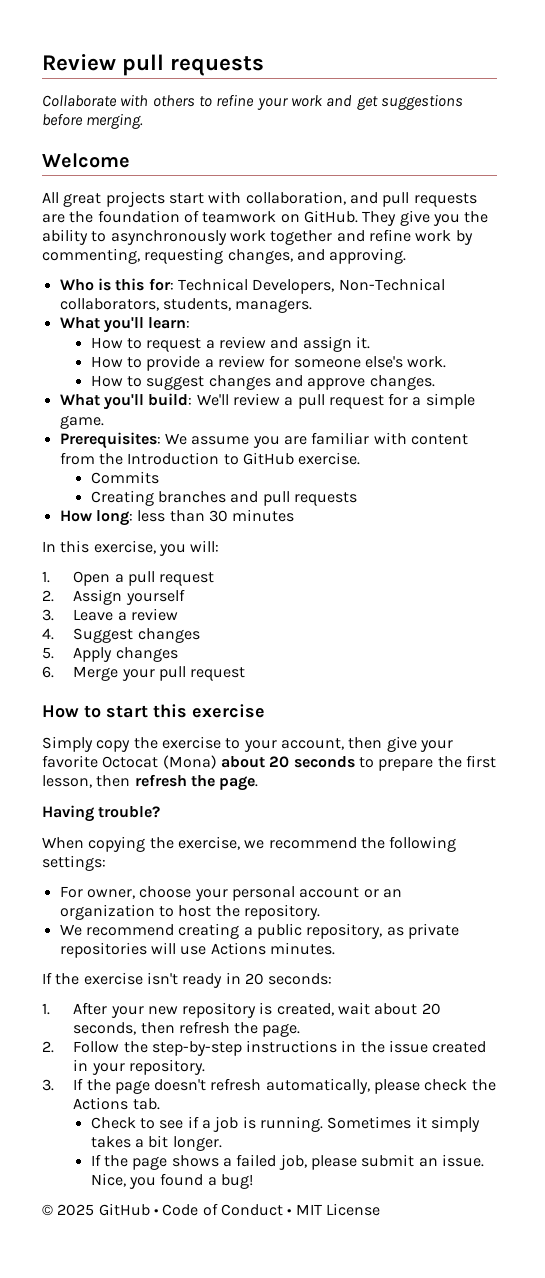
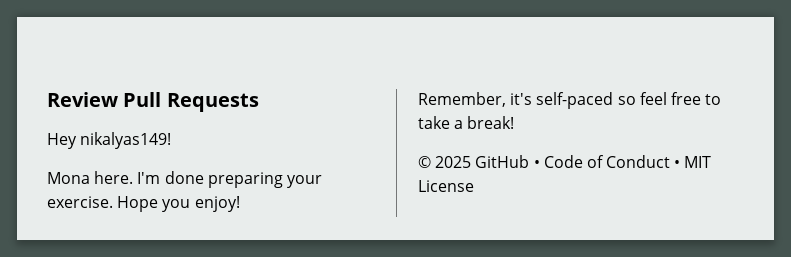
[122,54,265,76] [42,94,463,110] [42,113,144,129] [42,153,130,168] [42,191,477,207] [42,210,489,226] [42,229,473,245] [42,248,407,264] [59,278,445,294] [59,298,313,313] [59,317,191,333] [90,336,371,352] [90,355,447,371] [90,375,435,390] [59,393,475,410] [59,415,104,429] [59,432,468,449] [59,452,361,465] [90,471,159,484] [90,490,358,506] [59,509,295,526] [42,540,220,556] [42,571,215,586] [42,589,185,605] [42,608,178,621] [42,628,200,643] [42,647,178,662] [42,666,246,681] [42,704,265,718] [42,736,453,752] [42,755,496,771] [42,774,259,791] [42,805,161,822] [42,836,457,852] [42,855,106,871] [59,886,402,901] [59,904,320,920] [59,923,459,939] [59,942,335,958] [42,972,333,988] [42,1002,441,1018] [73,1021,301,1037] [42,1040,487,1056] [73,1059,205,1075] [42,1078,496,1094] [73,1097,160,1110] [90,1116,480,1132] [90,1135,222,1151] [90,1154,484,1170] [90,1173,254,1189] pull requests // Collaborate with others to refine your work and get suggestions before merging. // Welcome // All great projects start with collaboration, and pull requests are the foundation of teamwork on GitHub. They give you the ability to asynchronously work together and refine work by commenting, requesting changes, and approving. // Who is this for: Technical Developers, Non-Technical collaborators, students, managers. // What you'll learn: // How to request a review and assign it. // How to provide a review for someone else's work. // How to suggest changes and approve changes. // What you'll build: We'll review a pull request for a simple game. // Prerequisites: We assume you are familiar with content from the Introduction to GitHub exercise. // Commits // Creating branches and pull requests // How long: less than 30 minutes // In this exercise, you will: // 1. Open a pull request // 2. Assign yourself // 3. Leave a review // 4. Suggest changes // 5. Apply changes // 6. Merge your pull request // How to start this exercise // Simply copy the exercise to your account, then give your favorite Octocat (Mona) about 20 seconds to prepare the first lesson, then refresh the page. // Having trouble? // When copying the exercise, we recommend the following settings: // For owner, choose your personal account or an organization to host the repository. // We recommend creating a public repository, as private repositories will use Actions minutes. // If the exercise isn't ready in 20 seconds: // 1. After your new repository is created, wait about 20 seconds, then refresh the page. // 2. Follow the step-by-step instructions in the issue created in your repository. // 3. If the page doesn't refresh automatically, please check the Actions tab. // Check to see if a job is running. Sometimes it simply takes a bit longer. // If the page shows a failed job, please submit an issue. Nice, you found a bug! -> [123,92,259,112] [47,132,172,149] [47,171,322,188] [47,196,240,212] [418,92,722,109] [418,116,515,129] Pull Requests // Hey nikalyas149! // Mona here. I'm done preparing your exercise. Hope you enjoy! // Remember, it's self-paced so feel free to take a break!

